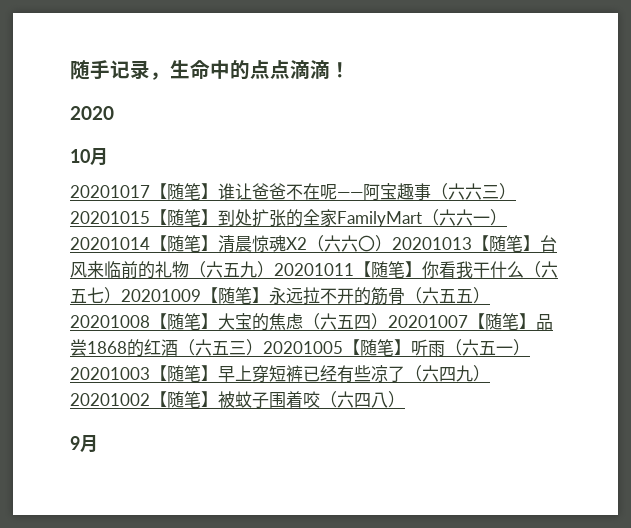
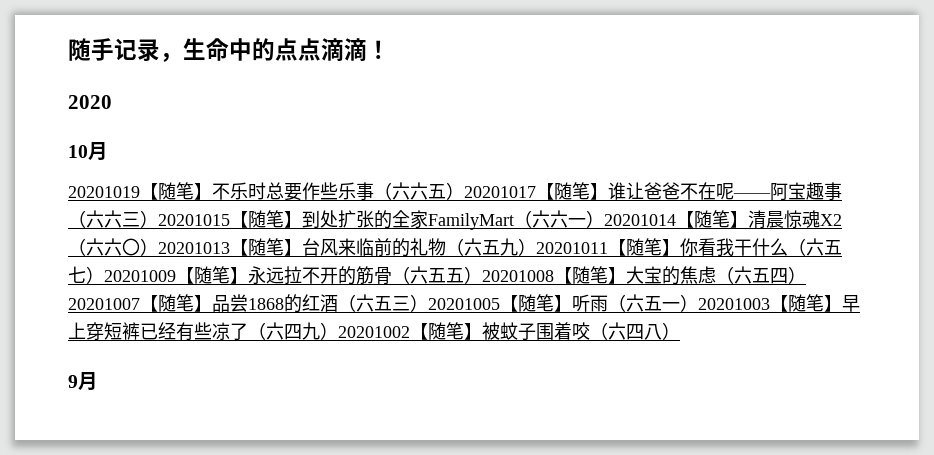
(108, 157) none -> [68,182,464,201] 20201019【随笔】不乐时总要作些乐事（六六五）

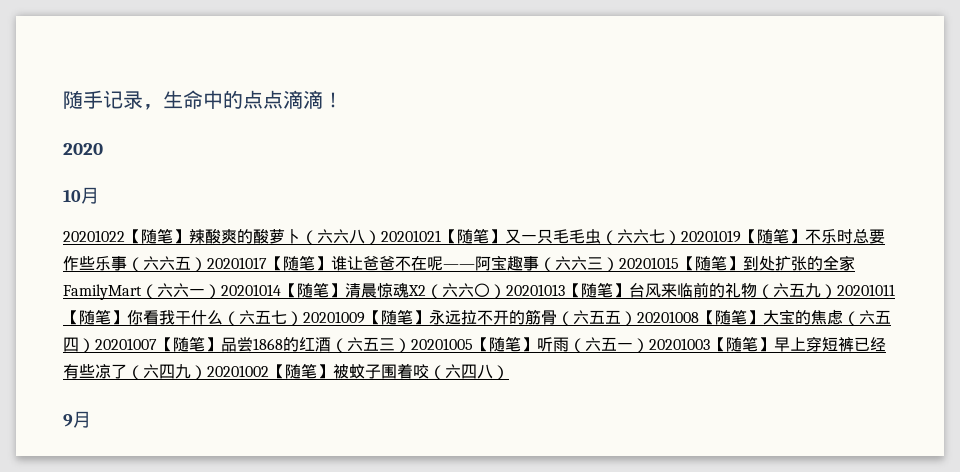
(108, 151) none -> [63,228,681,245] 20201022【随笔】辣酸爽的酸萝卜（六六八）20201021【随笔】又一只毛毛虫（六六七）

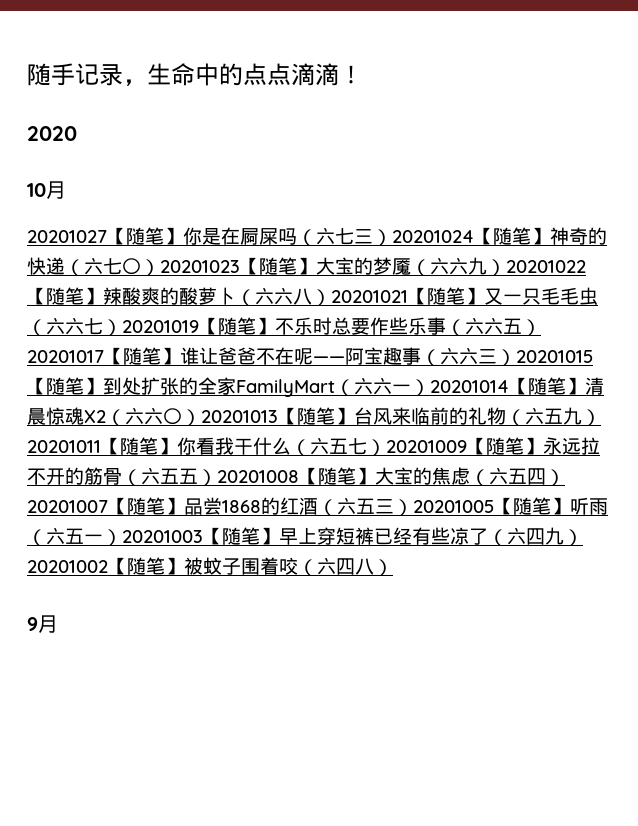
(99, 195) none -> [27,227,607,246] [27,257,506,276] 20201027【随笔】你是在屙屎吗（六七三）20201024【随笔】神奇的快递（六七〇）20201023【随笔】大宝的梦魇（六六九）

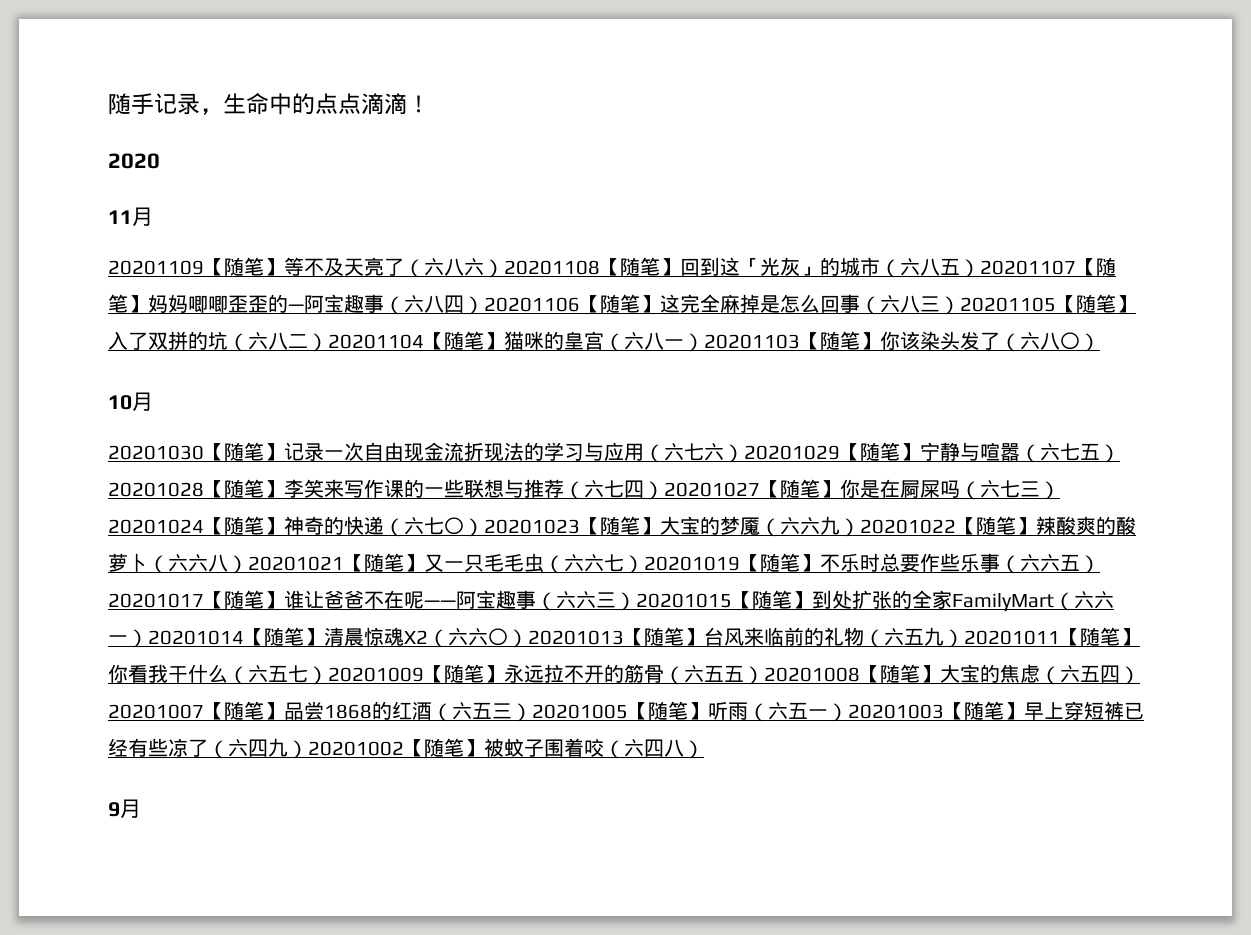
[27,181,66,199] 10月 // -> [108,207,153,226] [108,257,1116,278] [108,294,1136,315] [108,331,1100,352] [108,392,153,411] [108,442,1120,463] [108,479,664,500] 11月 // 20201109【随笔】等不及天亮了（六八六）20201108【随笔】回到这「光灰」的城市（六八五）20201107【随笔】妈妈唧唧歪歪的—阿宝趣事（六八四）20201106【随笔】这完全麻掉是怎么回事（六八三）20201105【随笔】入了双拼的坑（六八二）20201104【随笔】猫咪的皇宫（六八一）20201103【随笔】你该染头发了（六八〇） // 10月 // 20201030【随笔】记录一次自由现金流折现法的学习与应用（六七六）20201029【随笔】宁静与喧嚣（六七五）20201028【随笔】李笑来写作课的一些联想与推荐（六七四）

